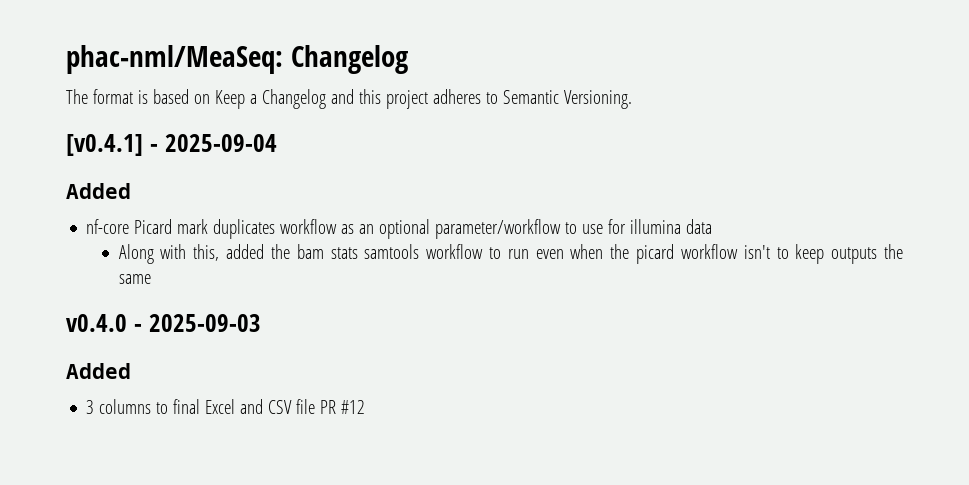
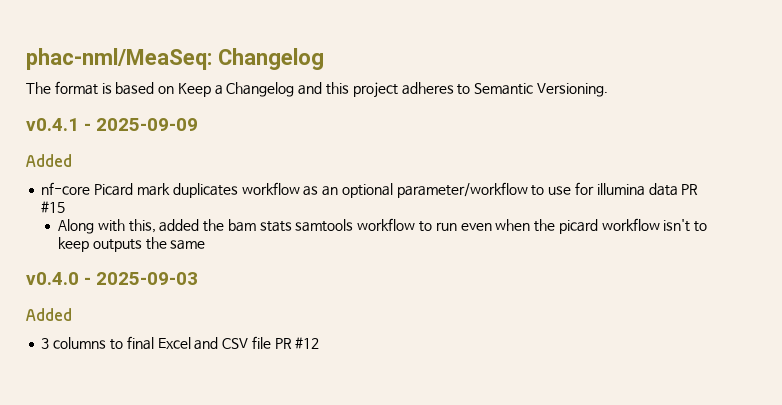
[66,134,277,156] [v0.4.1] - 2025-09-04 -> [26,118,199,131] v0.4.1 - 2025-09-09
(713, 226) none -> [681,184,699,195] [41,201,66,213] PR #15

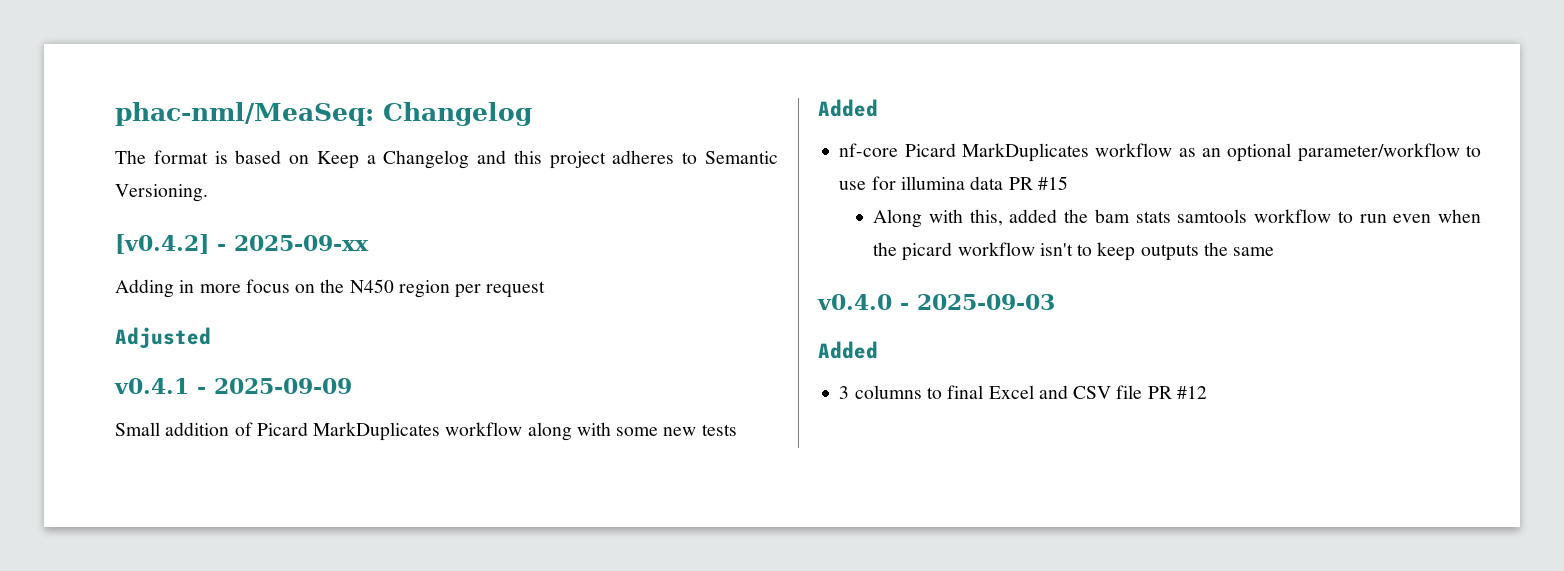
[26,118,199,131] v0.4.1 - 2025-09-09 -> [115,234,369,254] [115,279,546,298] [115,327,211,348] [114,378,352,394] [115,422,737,441] [v0.4.2] - 2025-09-xx // Adding in more focus on the N450 region per request // Adjusted // v0.4.1 - 2025-09-09 // Small addition of Picard MarkDuplicates workflow along with some new tests
[136,183,238,198] mark duplicates -> [962,143,1090,162] MarkDuplicates

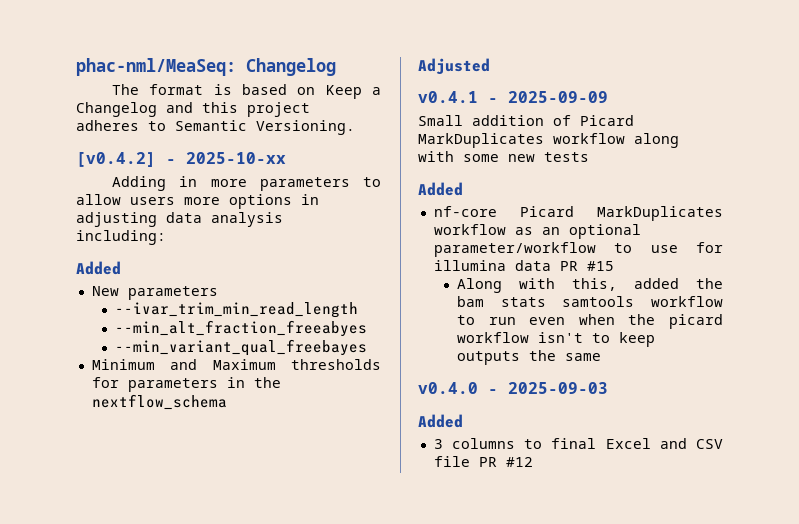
[234,235,369,251] 2025-09-xx -> [186,152,286,164] 2025-10-xx
[245,279,546,298] focus on the N450 region per request -> [259,177,381,191] [76,194,319,209] [76,212,283,227] [76,230,166,245] [76,261,121,275] [91,286,218,300] [115,302,359,318] [115,320,368,337] [115,339,368,356] [91,359,381,370] [91,377,281,392] [91,394,227,410] parameters to allow users more options in adjusting data analysis including: // Added // New parameters // --ivar_trim_min_read_length // --min_alt_fraction_freeabyes // --min_variant_qual_freebayes // Minimum and Maximum thresholds for parameters in the nextflow_schema

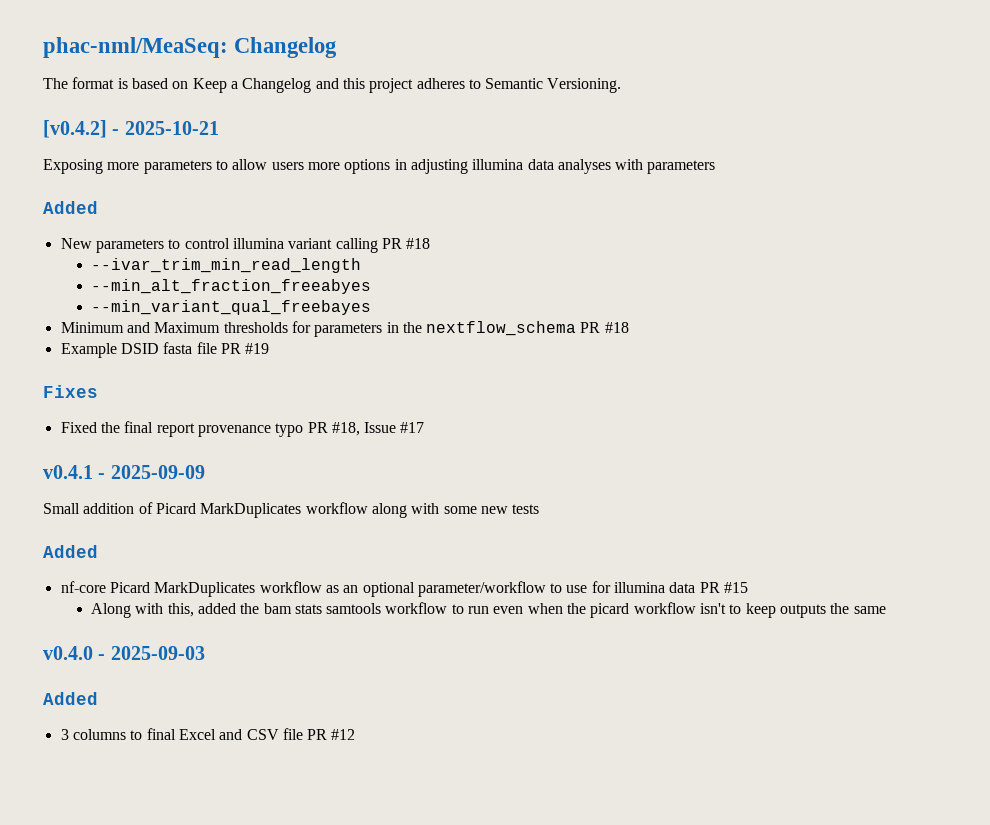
[186,152,286,164] [112,176,198,191] 2025-10-xx // Adding in -> [124,121,219,135] [43,159,103,174] 2025-10-21 // Exposing
[166,212,283,227] [76,230,166,245] [76,261,121,275] [91,286,218,300] data analysis including: // Added // New parameters -> [472,159,716,174] [43,201,98,214] [60,238,431,253] illumina data analyses with parameters // Added // New parameters to control illumina variant calling PR #18
[418,58,490,74] // Adjusted -> [580,322,629,333] [60,342,270,358] [43,385,98,398] [60,421,425,437] PR #18 // Example DSID fasta file PR #19 // Fixes // Fixed the final report provenance typo PR #18, Issue #17

